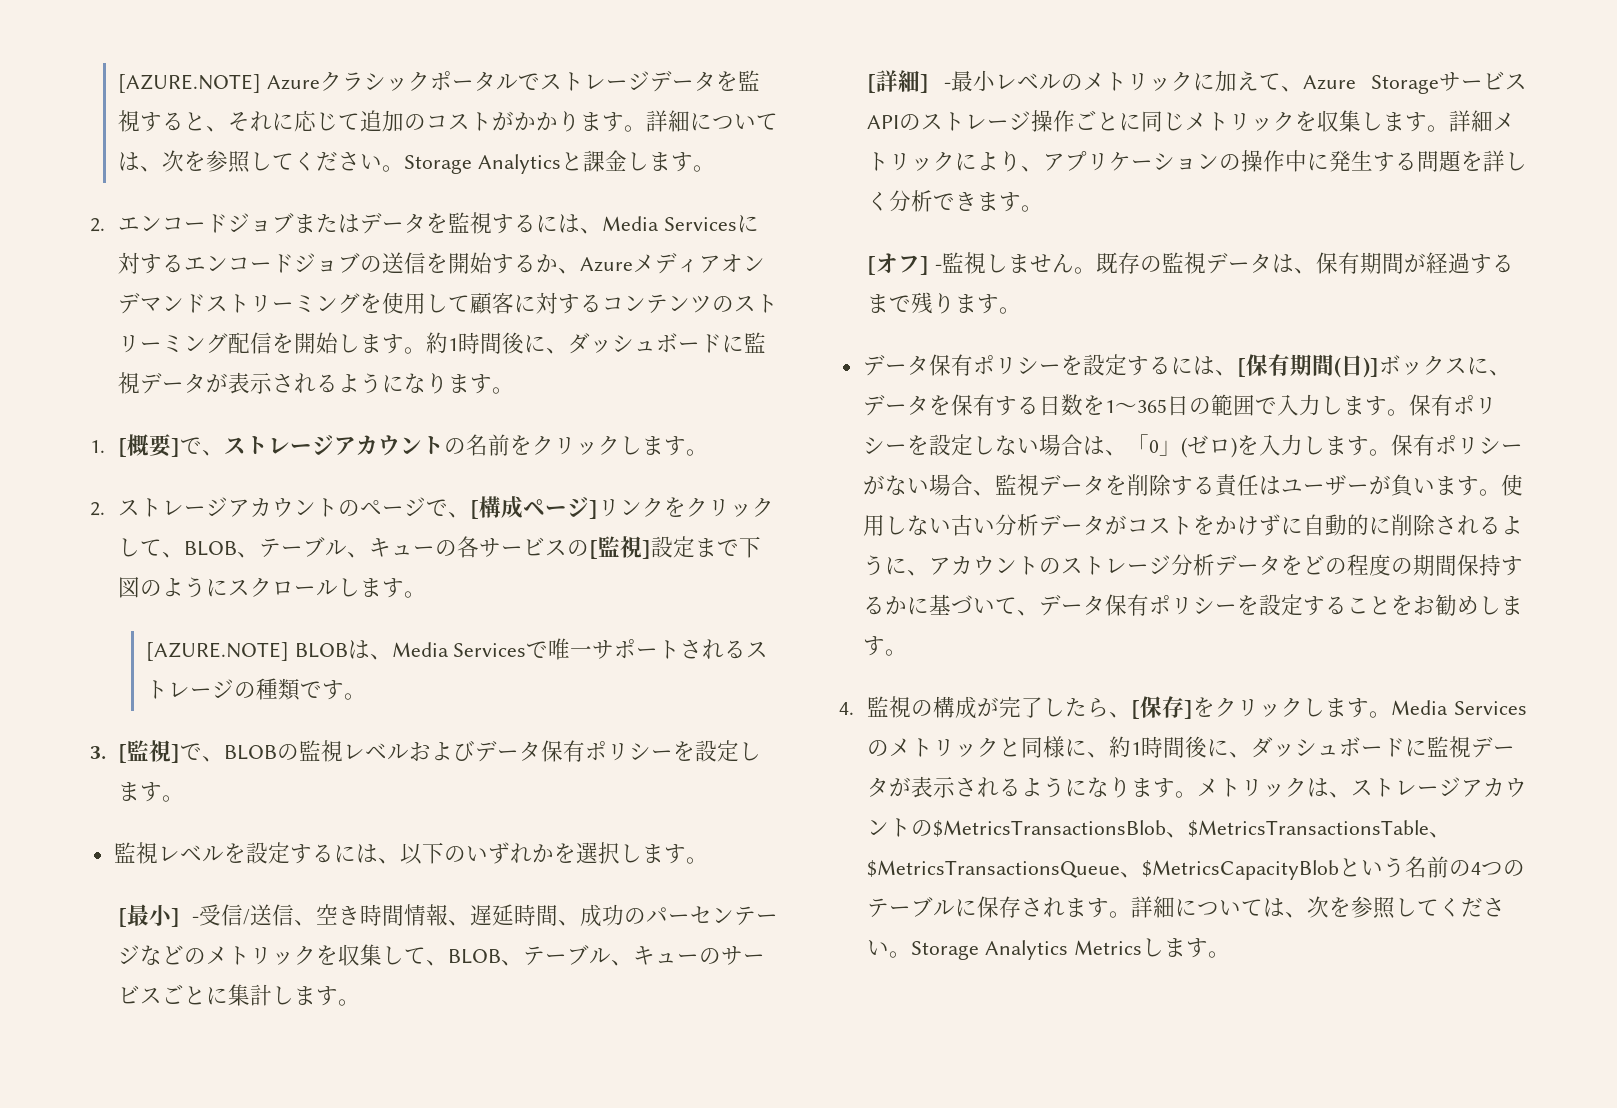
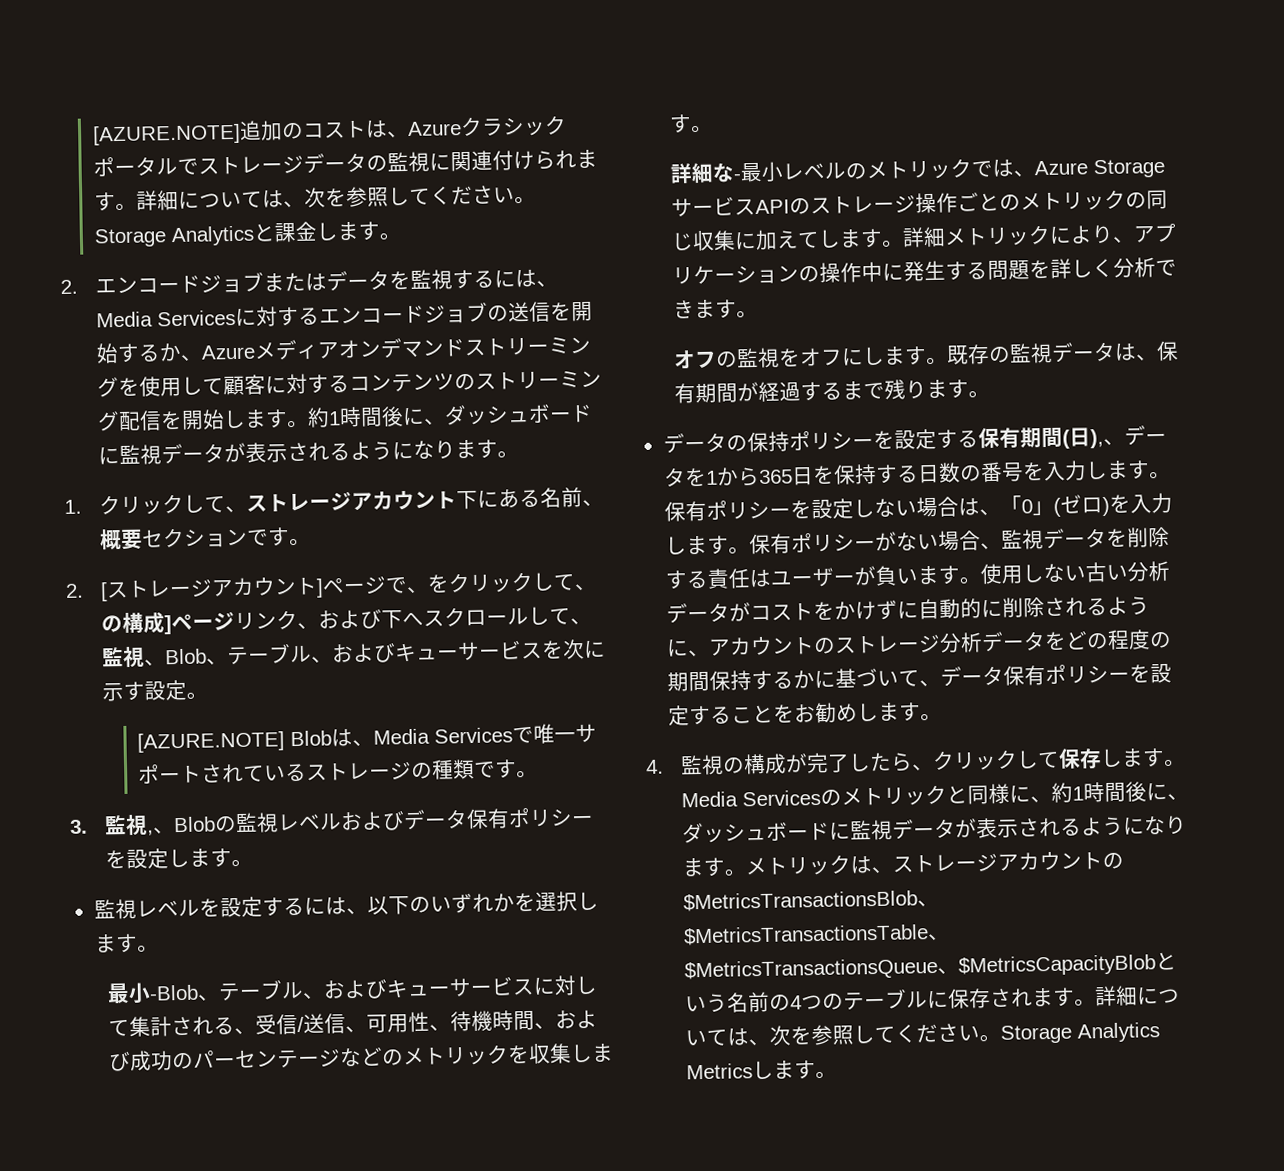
[117,74,261,93] [AZURE.NOTE] -> [91,119,409,146] [AZURE.NOTE]追加のコストは、
[715,70,760,91] [117,110,580,132] を監視すると、それに応じて追加のコストがかかり -> [365,150,577,172] の監視に関連付けられ
[117,434,708,457] [90,497,360,517] [概要]で、ストレージアカウントの名前をクリックします。 // 2.ストレージアカウントの -> [98,487,604,515] [98,527,311,551] [65,577,324,602] クリックして、ストレージアカウント下にある名前、概要セクションです。 // 2. [ストレージアカウント]
[469,496,774,519] [117,536,761,559] [117,577,404,598] [構成ページ]リンクをクリックして、BLOB、テーブル、キューの各サービスの[監視]設定まで下図のようにスクロールします -> [426,571,597,593] [100,606,592,635] [100,639,606,668] [101,679,187,702] をクリックして、の構成]ページリンク、および下へスクロールして、監視、Blob、テーブル、およびキューサービスを次に示す設定
[294,643,348,658] BLOB -> [290,730,333,747] Blob
(725, 649) none -> [243,765,287,782] てい
[117,740,277,763] [監視]で、BLOB -> [103,814,216,836] 監視,、Blob
[117,904,581,927] [最小] -受信/送信、空き時間情報、遅延時間、 -> [106,975,598,1004] [107,1009,598,1037] [107,1050,131,1072] 最小-Blob、テーブル、およびキューサービスに対して集計される、受信/送信、可用性、待機時間、および
[403,945,765,966] [117,984,360,1006] [866,70,929,93] て、BLOB、テーブル、キューのサービスごとに集計します。 // [詳細] -> [590,1043,614,1062] [668,114,713,134] [669,162,735,184] ます。 // 詳細な
[1192,70,1281,92] に加えて -> [970,158,1014,178] では
[1118,110,1361,132] に同じメトリックを収集 -> [998,189,1168,211] [670,229,820,252] のメトリックの同じ収集に加えて
[866,252,1074,275] [オフ] -監視しません -> [672,346,927,369] オフの監視をオフにします
[928,354,1246,377] 保有ポリシーを設定するには、[ -> [725,428,979,453] の保持ポリシーを設定する
[1362,355,1511,378] [862,394,1277,416] )]ボックスに、データを保有する日数を1～365日の範囲で -> [1089,425,1167,449] [662,461,1045,487] ),、データを1から365日を保持する日数の番号を
[1130,696,1325,719] [保存]をクリックし -> [931,748,1123,771] クリックして保存し

